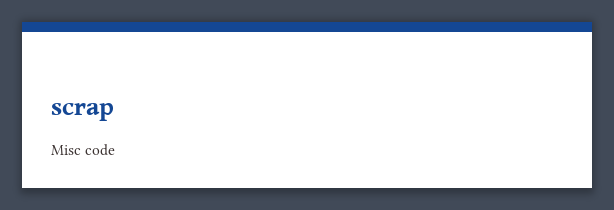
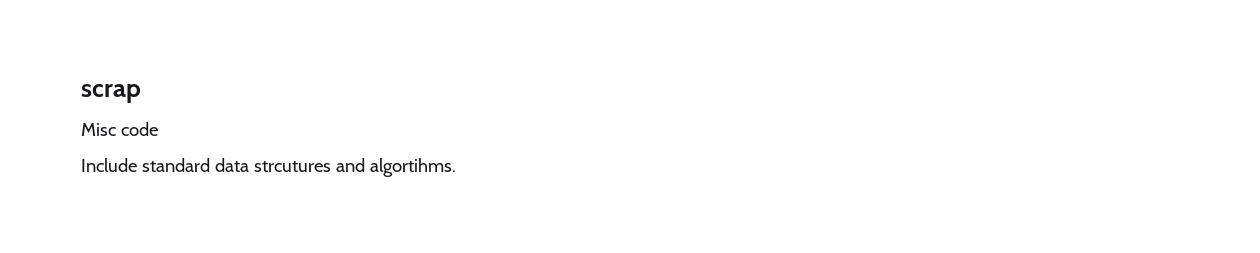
(116, 150) none -> [81,158,456,177] // Include standard data strcutures and algortihms.

